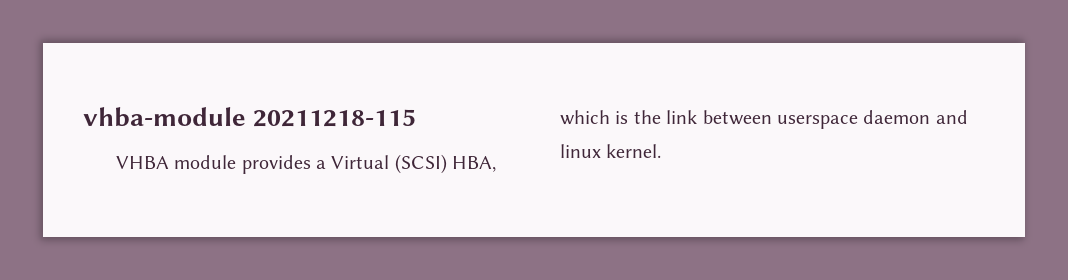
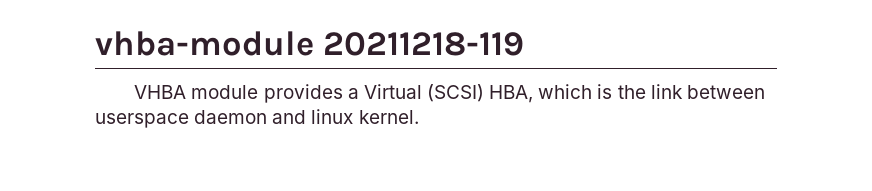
[253,109,417,127] 20211218-115 -> [323,32,525,56] 20211218-119

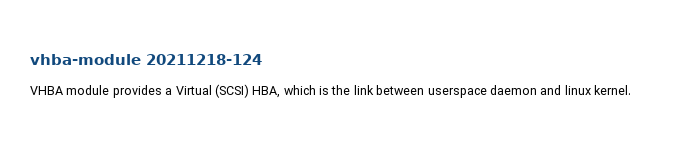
[323,32,525,56] 20211218-119 -> [146,54,262,65] 20211218-124

